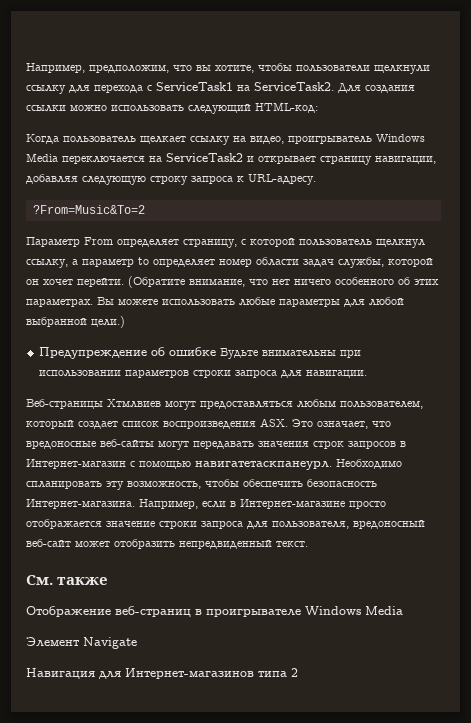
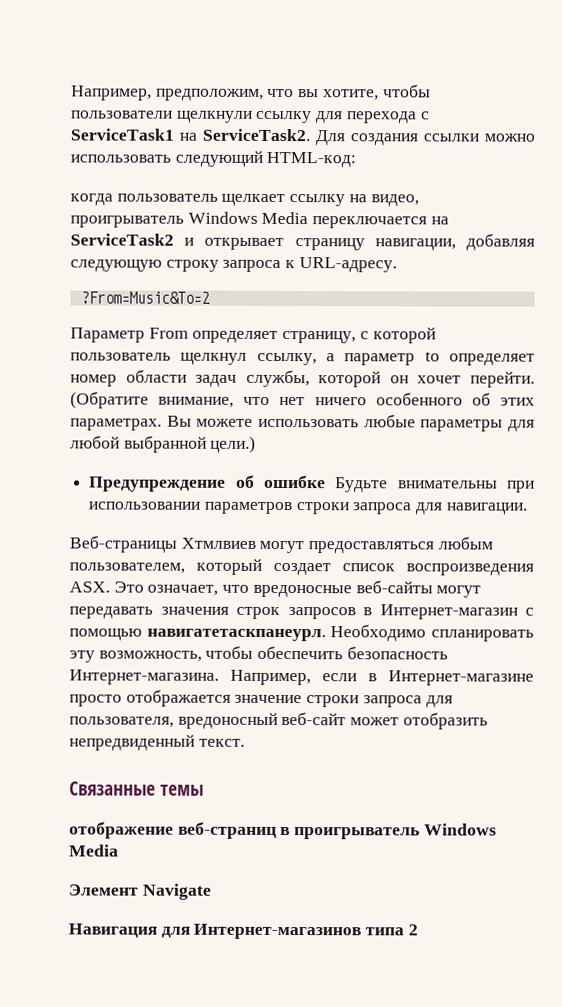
[26,134,59,144] Когда -> [70,193,113,206] когда
[26,575,109,585] [26,606,111,617] См. также // Отображение -> [69,781,204,796] [69,821,174,839] Связанные темы // отображение
[206,609,301,617] проигрывателе -> [294,827,421,840] проигрыватель

